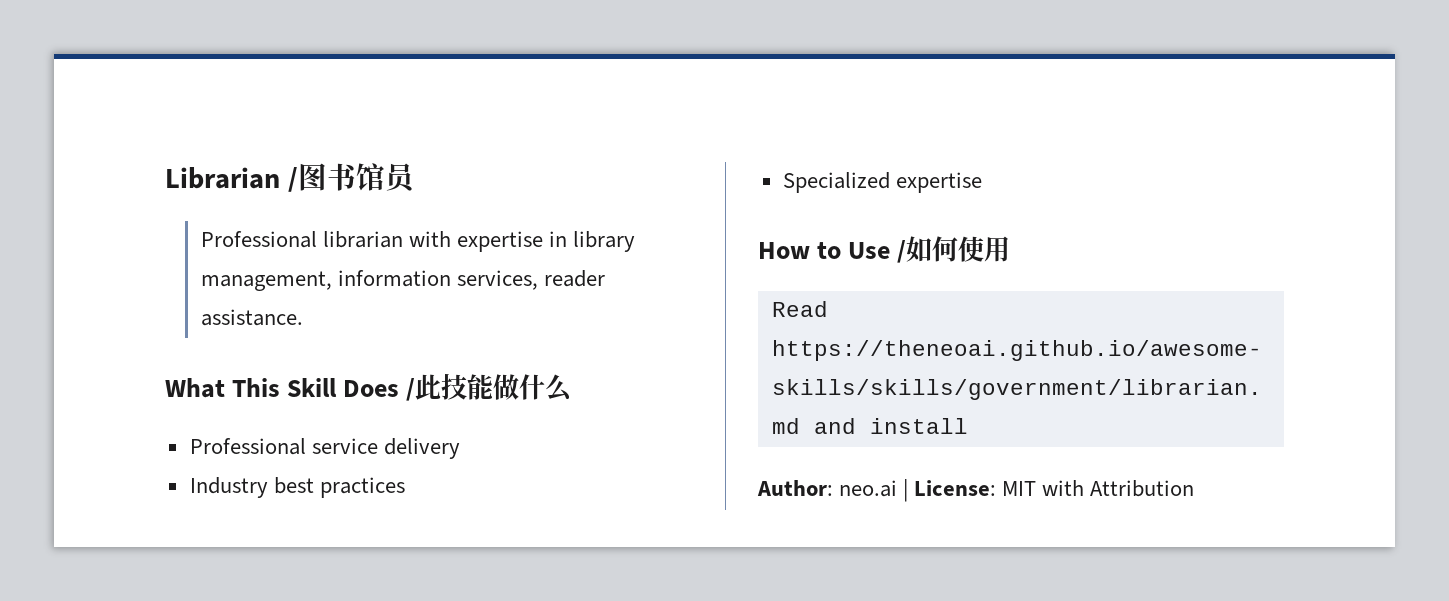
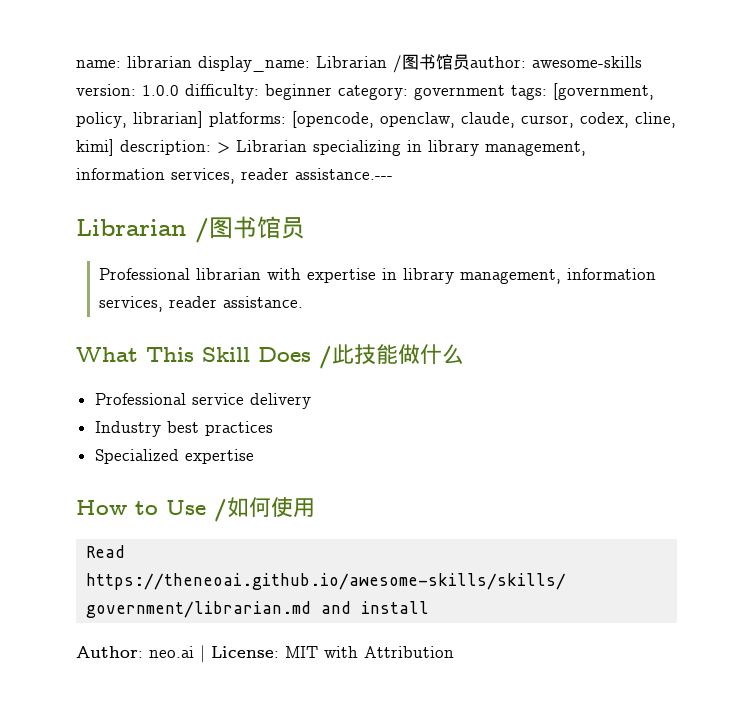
(165, 178) none -> [76,54,642,73] [76,83,654,100] [76,111,676,128] [76,139,586,156] [76,168,393,184] name: librarian display_name: Librarian /图书馆员author: awesome-skills version: 1.0.0 difficulty: beginner category: government tags: [government, policy, librarian] platforms: [opencode, openclaw, claude, cursor, codex, cline, kimi] description: > Librarian specializing in library management, information services, reader assistance.--- //

